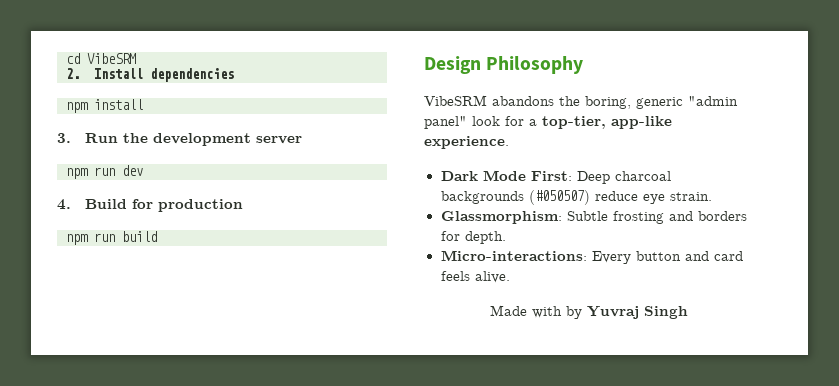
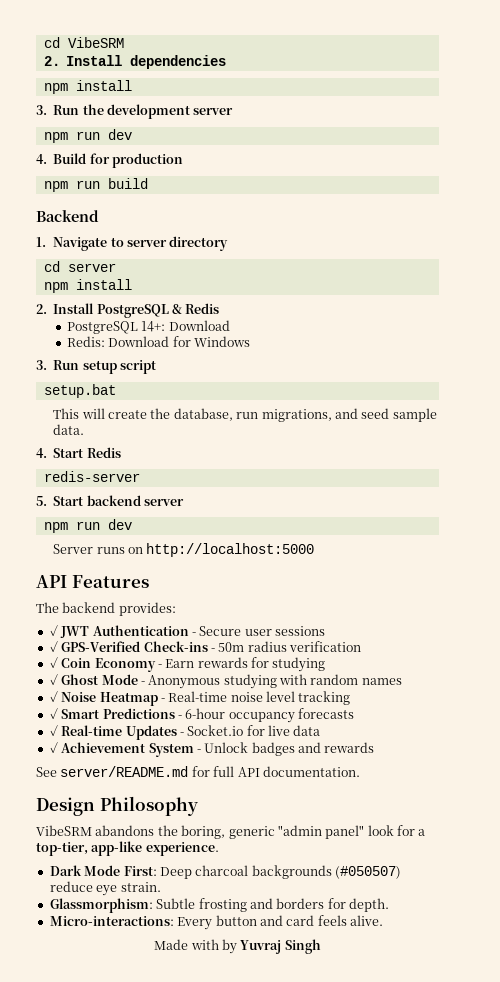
(157, 236) none -> [36,210,99,222] [36,236,229,251] [43,261,116,272] [43,279,132,293] [36,303,220,318] [67,320,230,334] [67,336,251,347] [36,360,157,374] [43,384,116,398] [53,408,437,422] [53,424,85,435] [36,447,121,458] [43,471,140,482] [36,495,185,506] [43,519,132,533] [53,543,315,557] [36,575,149,588] [36,602,176,616] [49,625,325,638] [49,641,361,652] [49,657,326,672] [49,674,402,689] [49,691,351,706] [49,708,354,723] [49,725,321,740] [49,742,375,757] [36,766,360,777] // Backend // 1. Navigate to server directory // cd server // npm install // 2. Install PostgreSQL & Redis // PostgreSQL 14+: Download // Redis: Download for Windows // 3. Run setup script // setup.bat // This will create the database, run migrations, and seed sample data. // 4. Start Redis // redis-server // 5. Start backend server // npm run dev // Server runs on http://localhost:5000 // API Features // The backend provides: // ✓ JWT Authentication - Secure user sessions // ✓ GPS-Verified Check-ins - 50m radius verification // ✓ Coin Economy - Earn rewards for studying // ✓ Ghost Mode - Anonymous studying with random names // ✓ Noise Heatmap - Real-time noise level tracking // ✓ Smart Predictions - 6-hour occupancy forecasts // ✓ Real-time Updates - Socket.io for live data // ✓ Achievement System - Unlock badges and rewards // See server/README.md for full API documentation.

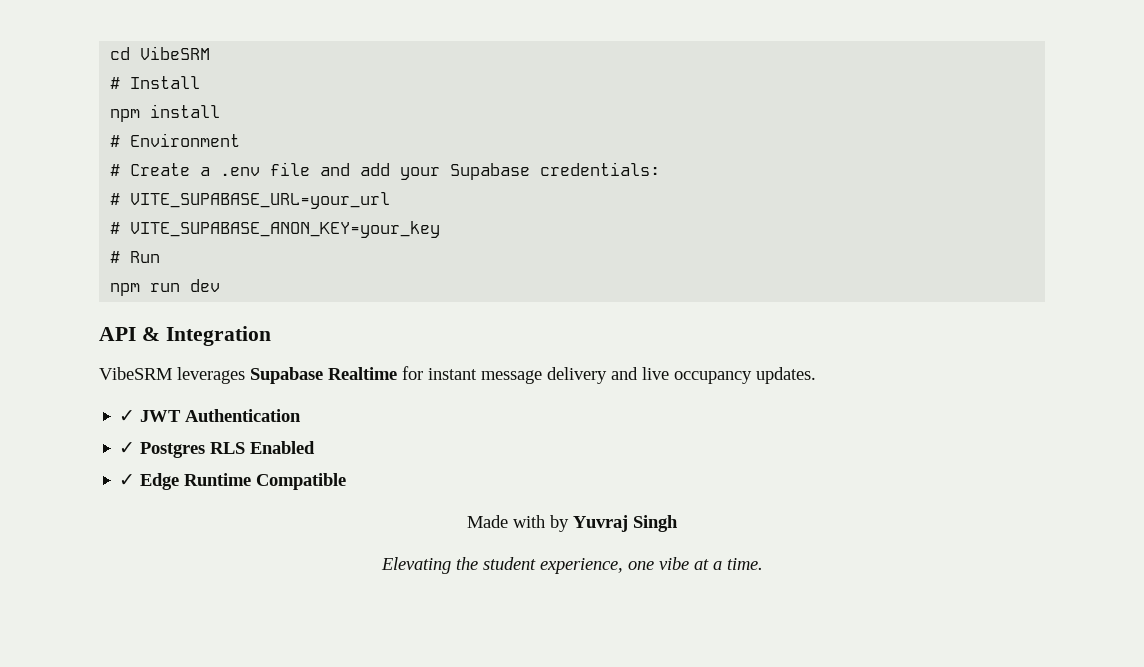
[43,55,226,69] [43,80,132,94] [36,104,234,119] [43,129,132,143] [36,153,184,168] [43,178,148,192] [36,210,99,222] [36,236,229,251] [43,261,116,272] [43,279,132,293] [36,303,220,318] [67,320,230,334] [67,336,251,347] [36,360,157,374] [43,384,116,398] [53,408,437,422] [53,424,85,435] [36,447,121,458] [43,471,140,482] [36,495,185,506] [43,519,132,533] [53,543,315,557] [36,575,149,588] [36,602,176,616] [49,625,325,638] [49,641,361,652] [49,657,326,672] [49,674,402,689] [49,691,351,706] [49,708,354,723] [49,725,321,740] [49,742,375,757] [36,766,360,777] [36,796,198,816] [36,825,426,839] [36,841,219,856] [49,865,401,879] [49,881,161,896] [49,898,389,913] [49,915,383,930] 2. Install dependencies // npm install // 3. Run the development server // npm run dev // 4. Build for production // npm run build // Backend // 1. Navigate to server directory // cd server // npm install // 2. Install PostgreSQL & Redis // PostgreSQL 14+: Download // Redis: Download for Windows // 3. Run setup script // setup.bat // This will create the database, run migrations, and seed sample data. // 4. Start Redis // redis-server // 5. Start backend server // npm run dev // Server runs on http://localhost:5000 // API Features // The backend provides: // ✓ JWT Authentication - Secure user sessions // ✓ GPS-Verified Check-ins - 50m radius verification // ✓ Coin Economy - Earn rewards for studying // ✓ Ghost Mode - Anonymous studying with random names // ✓ Noise Heatmap - Real-time noise level tracking // ✓ Smart Predictions - 6-hour occupancy forecasts // ✓ Real-time Updates - Socket.io for live data // ✓ Achievement System - Unlock badges and rewards // See server/README.md for full API documentation. // Design Philosophy // VibeSRM abandons the boring, generic "admin panel" look for a top-tier, app-like experience. // Dark Mode First: Deep charcoal backgrounds (#050507) reduce eye strain. // Glassmorphism: Subtle frosting and borders for depth. // Micro-interactions: Every button and card feels alive. -> [110,76,201,89] [110,104,221,122] [110,133,241,147] [110,162,661,180] [110,192,391,209] [110,221,441,238] [110,251,161,263] [110,279,221,296] [99,326,271,346] [99,366,816,384] [119,409,302,422] [119,441,316,458] [119,473,347,490] # Install // npm install // # Environment // # Create a .env file and add your Supabase credentials: // # VITE_SUPABASE_URL=your_url // # VITE_SUPABASE_ANON_KEY=your_key // # Run // npm run dev // API & Integration // VibeSRM leverages Supabase Realtime for instant message delivery and live occupancy updates. // ✓ JWT Authentication // ✓ Postgres RLS Enabled // ✓ Edge Runtime Compatible
(321, 946) none -> [380,557,763,574] // Elevating the student experience, one vibe at a time.

